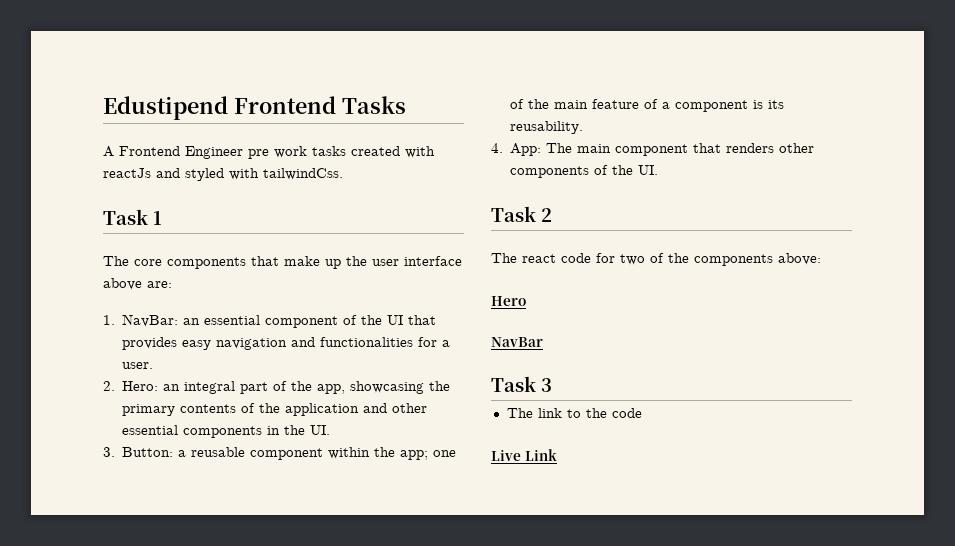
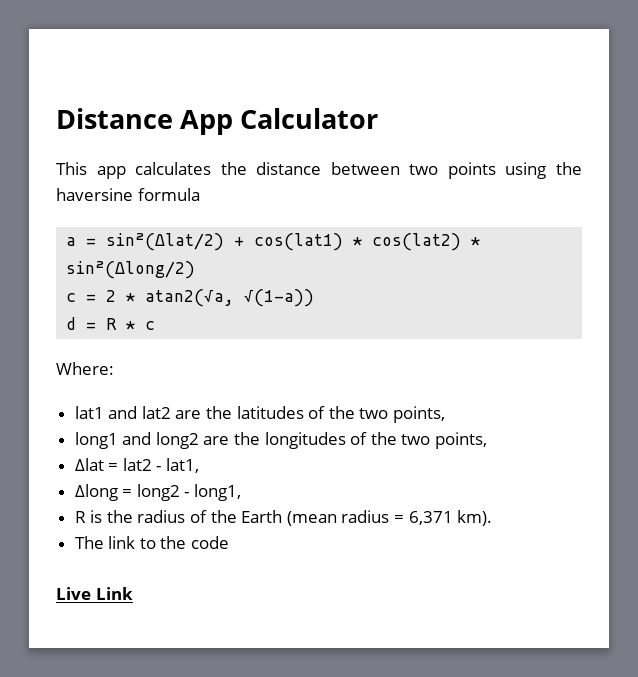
[103,96,406,120] [103,146,435,159] [103,168,343,181] [103,209,162,225] [103,256,462,269] [103,278,172,290] [103,314,437,328] [122,337,451,350] [122,362,154,369] [103,381,451,394] [122,403,428,416] [122,425,331,438] [103,447,457,460] [510,99,785,112] [510,121,584,134] [491,143,815,156] [510,165,659,178] [491,206,552,222] [491,253,821,266] [491,296,526,306] [491,337,543,347] [491,376,552,392] Edustipend Frontend Tasks // A Frontend Engineer pre work tasks created with reactJs and styled with tailwindCss. // Task 1 // The core components that make up the user interface above are: // 1. NavBar: an essential component of the UI that provides easy navigation and functionalities for a user. // 2. Hero: an integral part of the app, showcasing the primary contents of the application and other essential components in the UI. // 3. Button: a reusable component within the app; one of the main feature of a component is its reusability. // 4. App: The main component that renders other components of the UI. // Task 2 // The react code for two of the components above: // Hero // NavBar // Task 3 -> [56,108,379,135] [56,162,582,179] [56,188,200,201] [66,233,481,251] [66,261,196,279] [66,289,315,307] [66,317,156,330] [56,362,114,375] [74,406,446,423] [74,432,488,449] [74,458,200,473] [74,484,242,501] [74,510,493,526] Distance App Calculator // This app calculates the distance between two points using the haversine formula // a = sin²(Δlat/2) + cos(lat1) * cos(lat2) * sin²(Δlong/2) // c = 2 * atan2(√a, √(1-a)) // d = R * c // Where: // lat1 and lat2 are the latitudes of the two points, // long1 and long2 are the longitudes of the two points, // Δlat = lat2 - lat1, // Δlong = long2 - long1, // R is the radius of the Earth (mean radius = 6,371 km).

